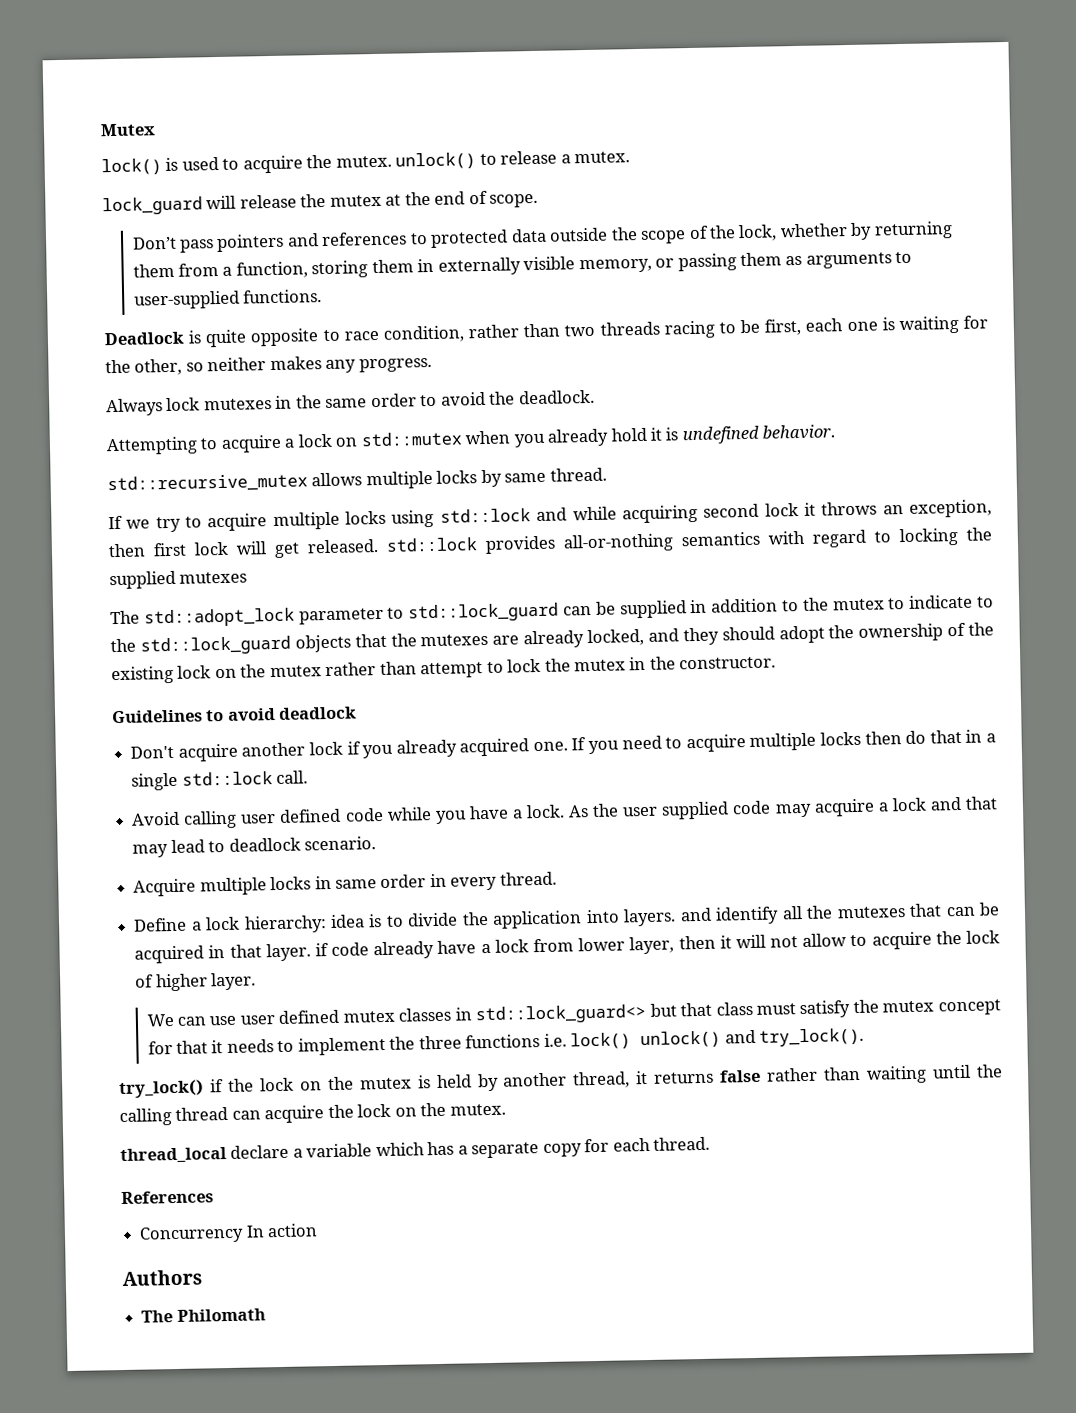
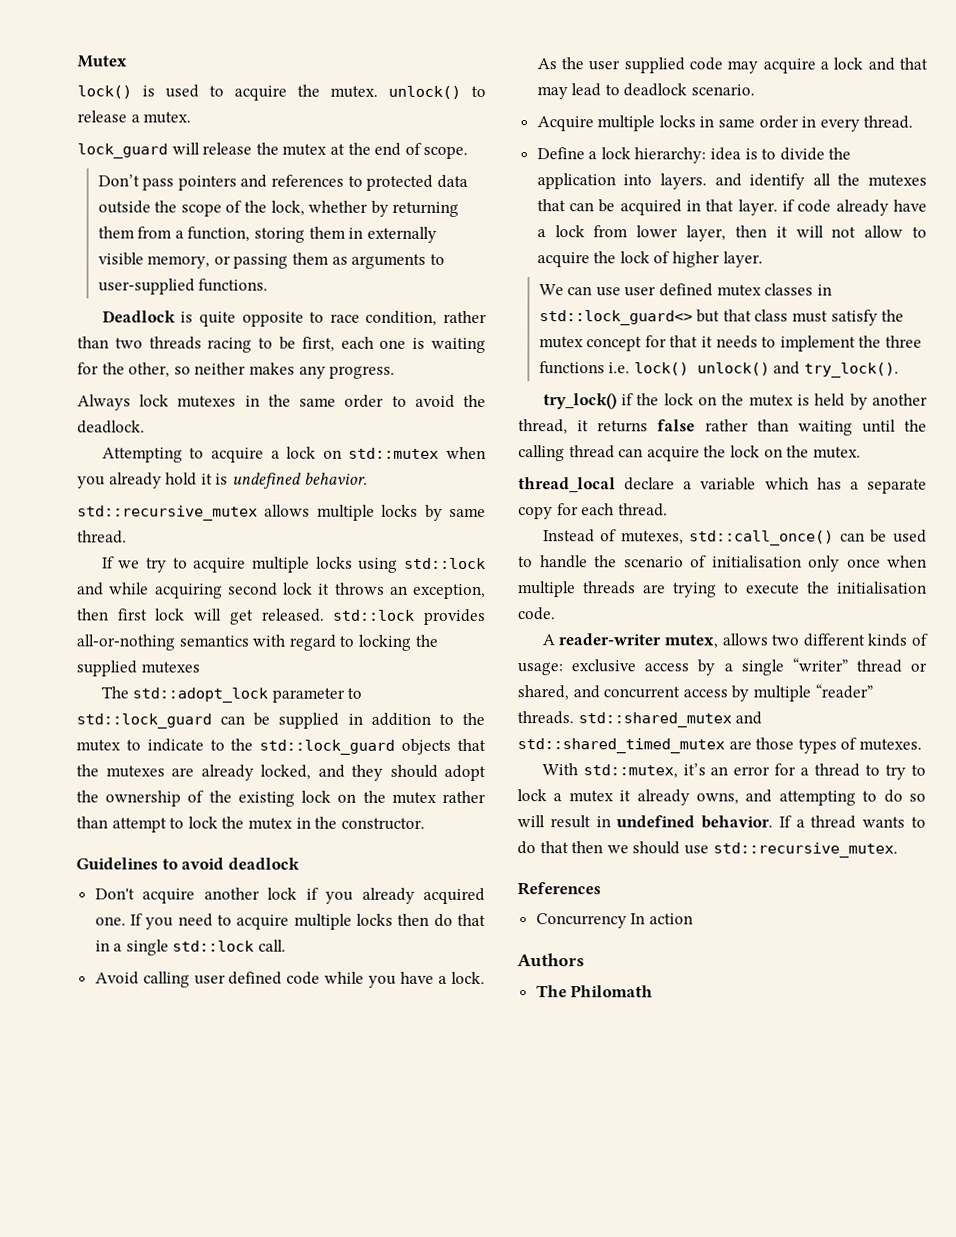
(711, 1143) none -> [542,529,927,546] [518,555,927,572] [518,581,927,598] [517,607,556,621] [541,633,928,649] [517,657,927,676] [517,683,873,702] [517,711,763,728] [517,737,922,754] [541,763,926,780] [517,789,926,806] [517,815,926,829] [517,841,898,858] // Instead of mutexes, std::call_once() can be used to handle the scenario of initialisation only once when multiple threads are trying to execute the initialisation code. // A reader-writer mutex, allows two different kinds of usage: exclusive access by a single “writer” thread or shared, and concurrent access by multiple “reader” threads. std::shared_mutex and std::shared_timed_mutex are those types of mutexes. // With std::mutex, it’s an error for a thread to try to lock a mutex it already owns, and attempting to do so will result in undefined behavior. If a thread wants to do that then we should use std::recursive_mutex.

